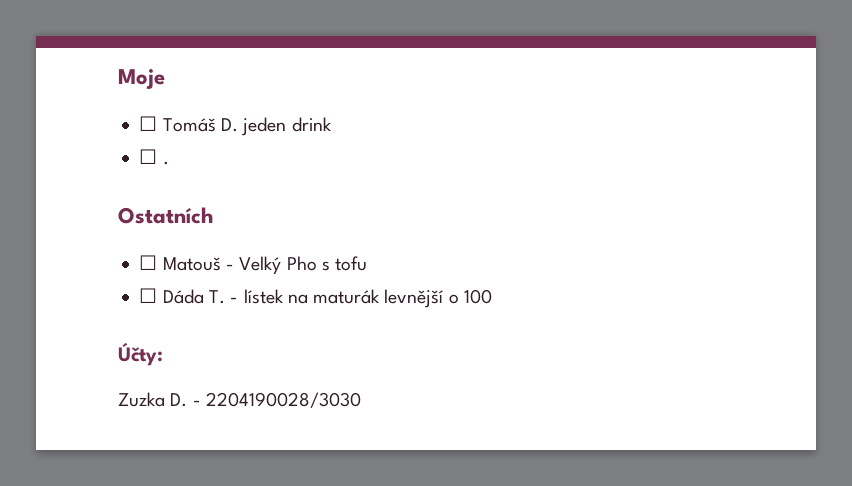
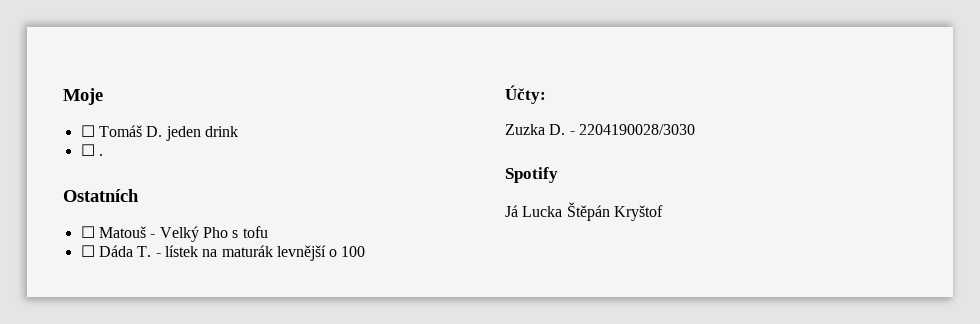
(361, 400) none -> [505,167,558,183] [505,202,663,221] // Spotify // Já Lucka Štěpán Kryštof

